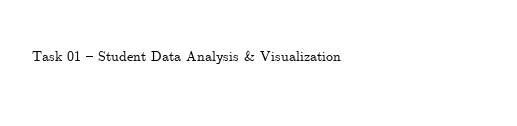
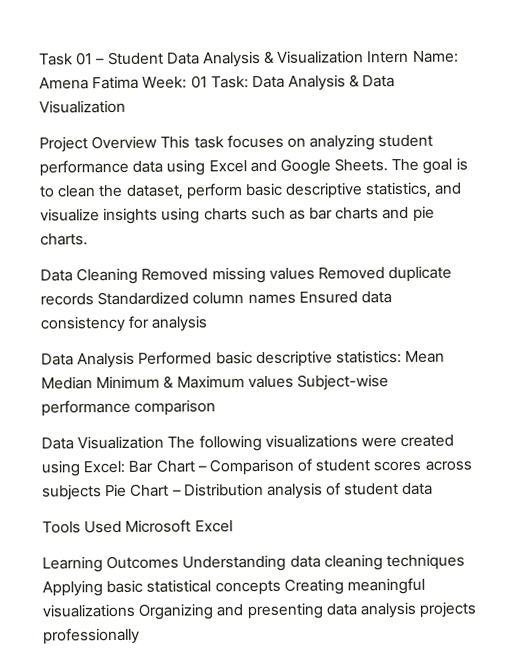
(341, 56) none -> [367,50,459,64] [39,74,396,91] [39,99,126,114] [39,134,434,153] [39,157,468,177] [39,181,463,200] [40,205,435,225] [40,233,88,246] [40,265,453,285] [40,291,392,306] [40,315,208,333] [41,350,446,369] [41,374,389,391] [41,399,217,417] [41,434,455,452] [41,458,472,477] [42,482,434,501] [42,519,233,534] [42,553,465,573] [42,577,425,597] [42,601,477,620] [43,627,140,645] Intern Name: Amena Fatima Week: 01 Task: Data Analysis & Data Visualization // Project Overview This task focuses on analyzing student performance data using Excel and Google Sheets. The goal is to clean the dataset, perform basic descriptive statistics, and visualize insights using charts such as bar charts and pie charts. // Data Cleaning Removed missing values Removed duplicate records Standardized column names Ensured data consistency for analysis // Data Analysis Performed basic descriptive statistics: Mean Median Minimum & Maximum values Subject-wise performance comparison // Data Visualization The following visualizations were created using Excel: Bar Chart – Comparison of student scores across subjects Pie Chart – Distribution analysis of student data // Tools Used Microsoft Excel // Learning Outcomes Understanding data cleaning techniques Applying basic statistical concepts Creating meaningful visualizations Organizing and presenting data analysis projects professionally

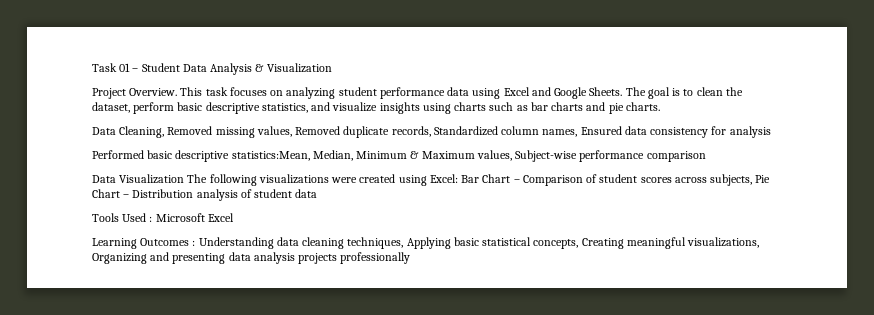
[367,50,459,64] [39,74,396,91] [39,99,126,114] Intern Name: Amena Fatima Week: 01 Task: Data Analysis & Data Visualization -> (332, 68) none
[91,135,158,150] Overview -> [129,88,178,96] Overview.
[76,267,139,285] Cleaning -> [119,126,165,138] Cleaning,
[268,267,315,280] values -> [256,126,292,137] values,
[40,293,94,306] records -> [391,126,431,137] records,
[247,293,296,305] names -> [542,129,578,137] names,
[41,351,136,369] Data Analysis -> (771, 132) none
[335,350,446,364] [41,376,93,390] statistics: Mean Median -> [231,150,353,161] statistics:Mean, Median,
[247,375,294,389] values -> [476,150,512,161] values,
[42,484,102,501] subjects -> [710,174,753,186] subjects,
(123, 527) none -> [149,216,153,222] :
(180, 562) none -> [192,240,196,246] :
[385,553,465,571] techniques -> [347,237,404,249] techniques,
[214,579,281,596] concepts -> [533,239,579,249] concepts,
[42,603,135,618] visualizations -> [687,237,760,248] visualizations,

